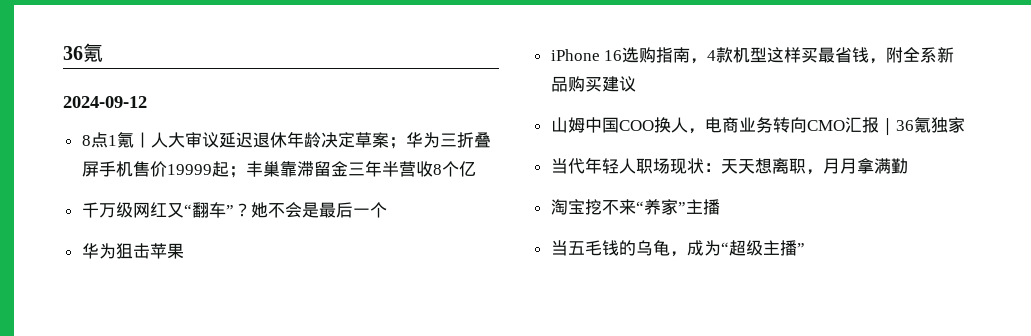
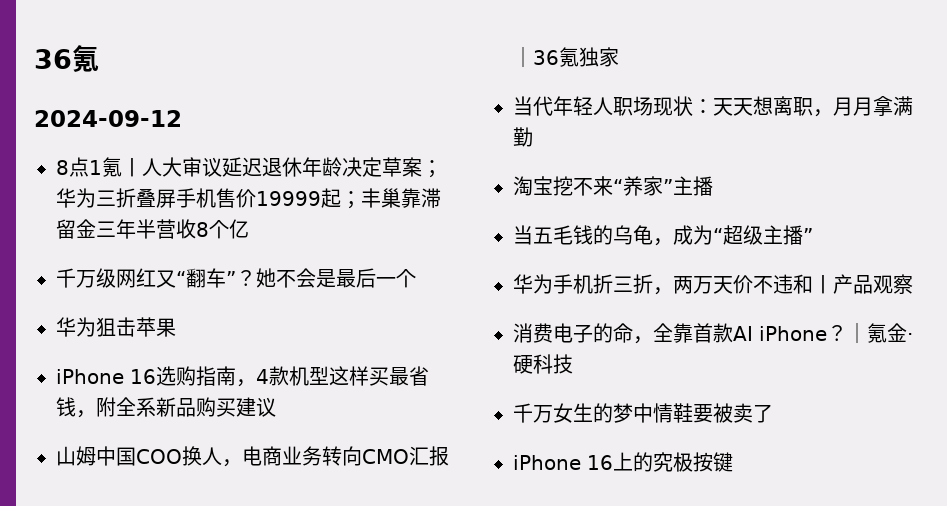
(805, 248) none -> [513,274,913,295] [513,323,913,344] [513,354,573,374] [513,403,773,423] [513,452,733,472] // 华为手机折三折，两万天价不违和丨产品观察 // 消费电子的命，全靠首款AI iPhone？｜氪金·硬科技 // 千万女生的梦中情鞋要被卖了 // iPhone 16上的究极按键

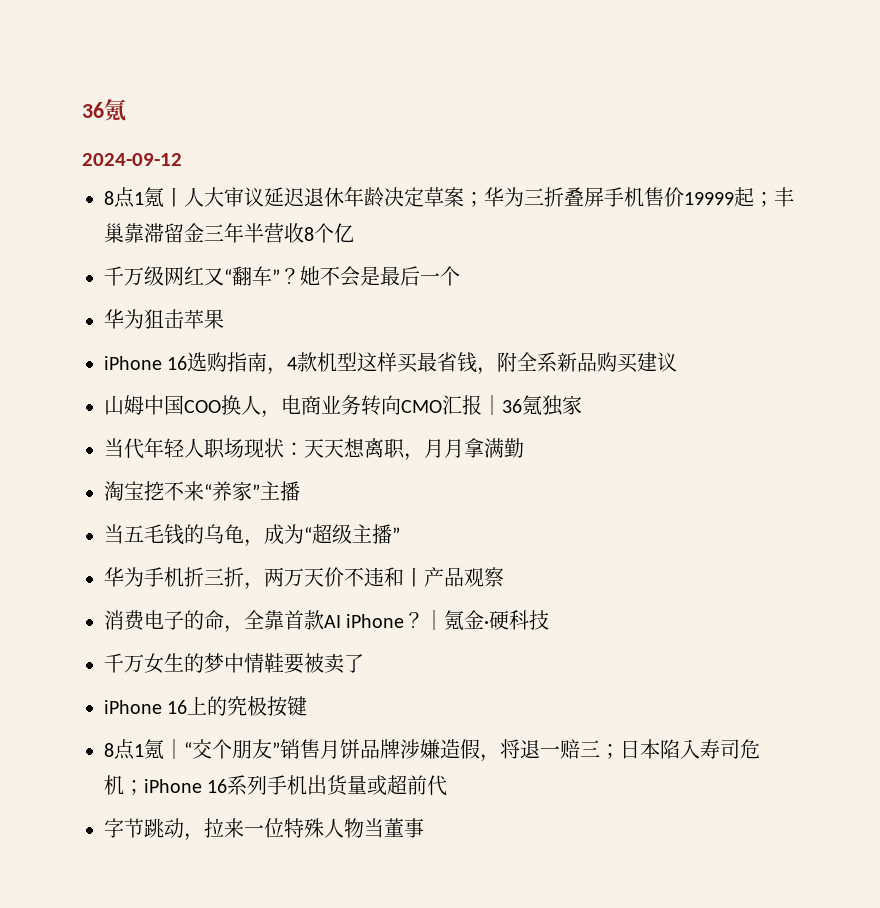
(733, 462) none -> [104,739,760,762] [104,775,448,796] [104,818,424,841] // 8点1氪｜“交个朋友”销售月饼品牌涉嫌造假，将退一赔三；日本陷入寿司危机；iPhone 16系列手机出货量或超前代 // 字节跳动，拉来一位特殊人物当董事

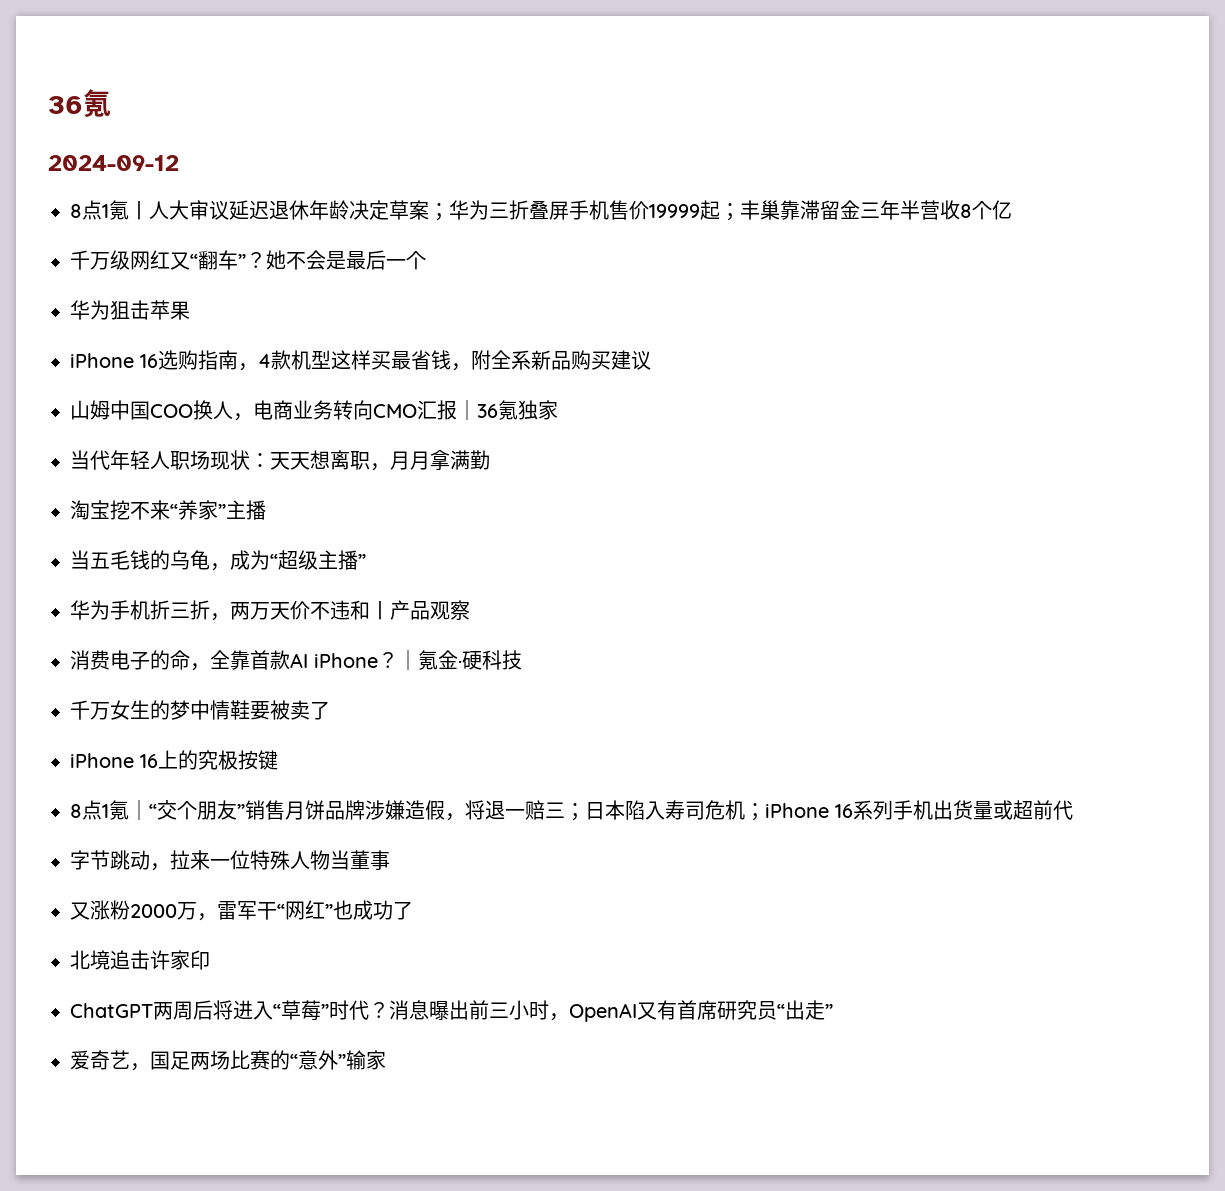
(424, 828) none -> [70,900,413,921] [70,950,210,970] [70,1000,833,1022] [70,1050,386,1071] // 又涨粉2000万，雷军干“网红”也成功了 // 北境追击许家印 // ChatGPT两周后将进入“草莓”时代？消息曝出前三小时，OpenAI又有首席研究员“出走” // 爱奇艺，国足两场比赛的“意外”输家

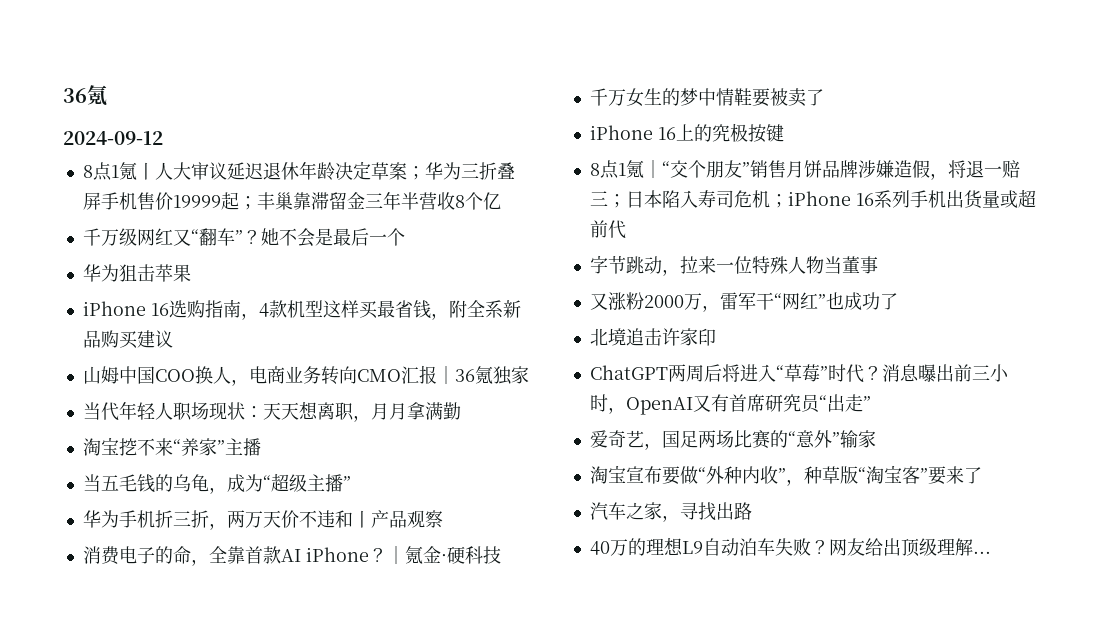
(386, 1060) none -> [589,465,982,486] [589,502,752,522] [589,537,991,557] // 淘宝宣布要做“外种内收”，种草版“淘宝客”要来了 // 汽车之家，寻找出路 // 40万的理想L9自动泊车失败？网友给出顶级理解...

